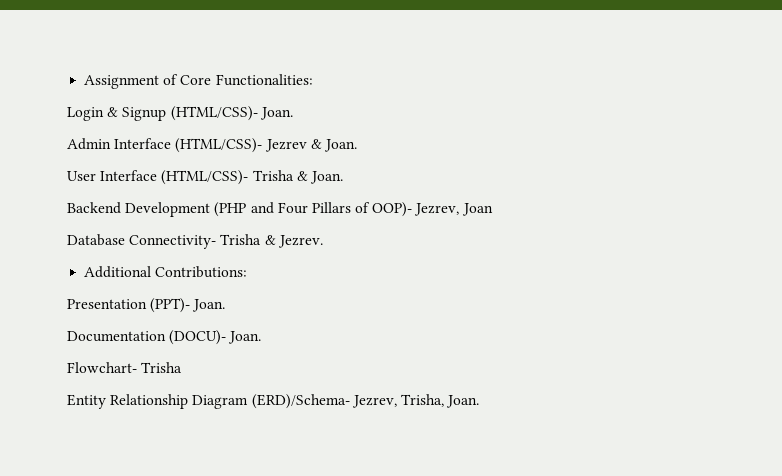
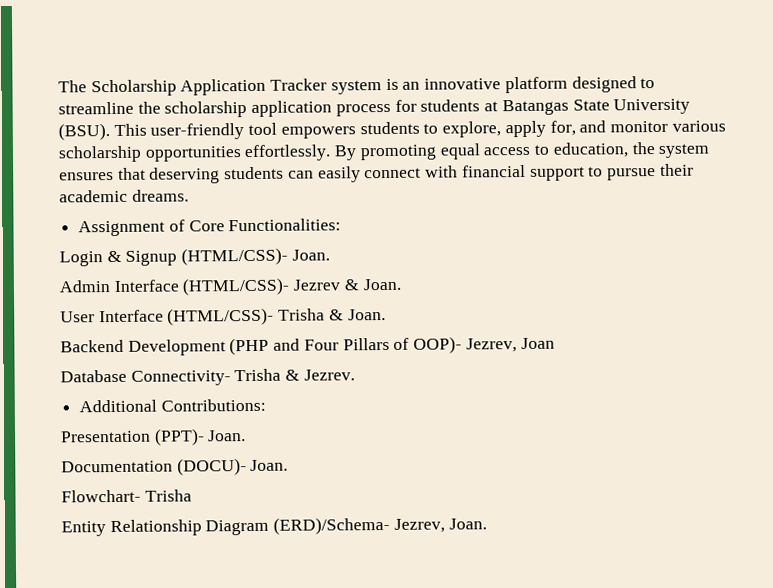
(84, 82) none -> [58,76,656,97] [58,98,691,118] [58,120,726,141] [58,142,711,163] [59,163,694,184] [59,189,189,203] The Scholarship Application Tracker system is an innovative platform designed to streamline the scholarship application process for students at Batangas State University (BSU). This user-friendly tool empowers students to explore, apply for, and monitor various scholarship opportunities effortlessly. By promoting equal access to education, the system ensures that deserving students can easily connect with financial support to pursue their academic dreams. //
[400,394,444,407] Trisha, -> (445, 525) none

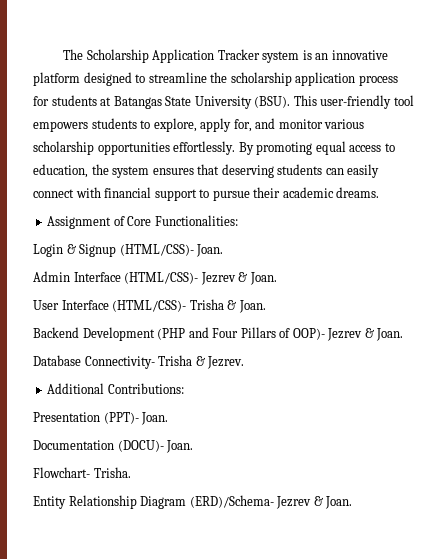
[465,337,555,353] Jezrev, Joan -> [327,328,404,341] Jezrev & Joan.
[144,489,192,502] Trisha -> [93,467,131,478] Trisha.
[393,518,445,533] Jezrev, -> [276,496,323,509] Jezrev &

